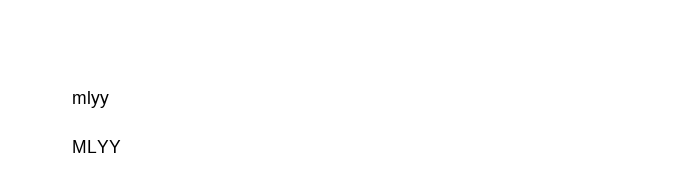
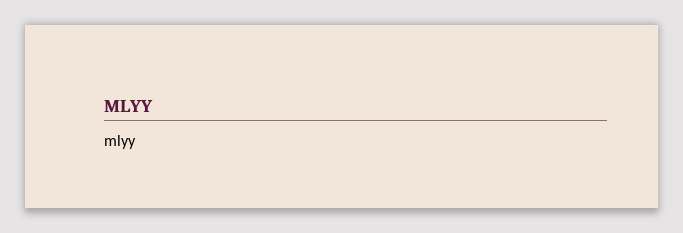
(72, 99) none -> [104,100,153,112] MLYY //
[72,140,121,153] // MLYY -> (136, 142) none

